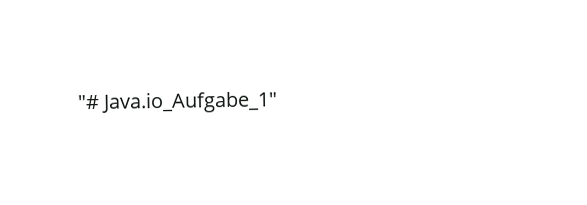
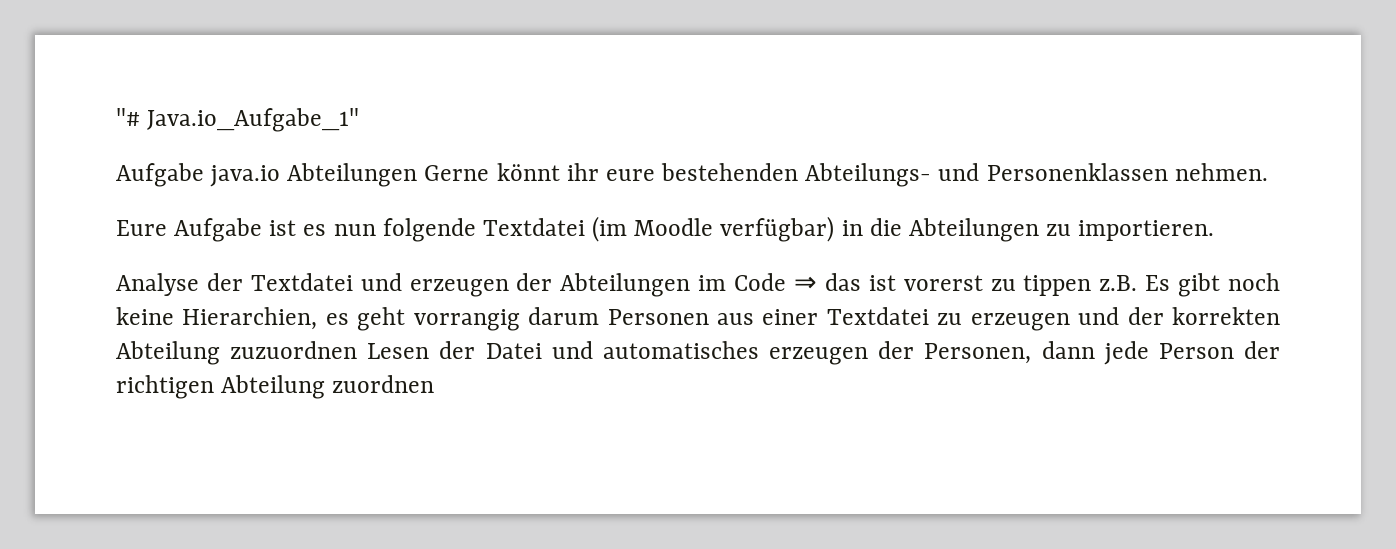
(279, 102) none -> [116,163,1268,187] [116,216,1215,242] [116,273,1281,297] [116,307,1280,331] [116,341,1280,365] [116,375,435,399] // Aufgabe java.io Abteilungen Gerne könnt ihr eure bestehenden Abteilungs- und Personenklassen nehmen. // Eure Aufgabe ist es nun folgende Textdatei (im Moodle verfügbar) in die Abteilungen zu importieren. // Analyse der Textdatei und erzeugen der Abteilungen im Code ⇒ das ist vorerst zu tippen z.B. Es gibt noch keine Hierarchien, es geht vorrangig darum Personen aus einer Textdatei zu erzeugen und der korrekten Abteilung zuzuordnen Lesen der Datei und automatisches erzeugen der Personen, dann jede Person der richtigen Abteilung zuordnen

